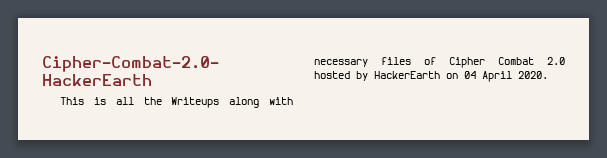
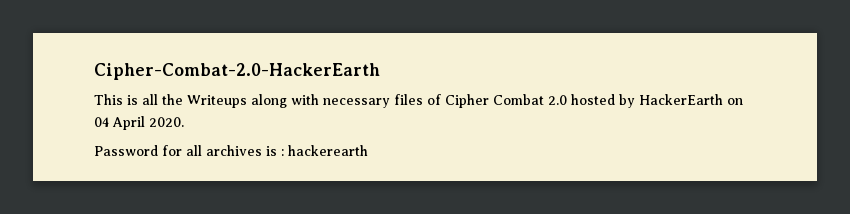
(548, 75) none -> [94,145,368,156] // Password for all archives is : hackerearth

